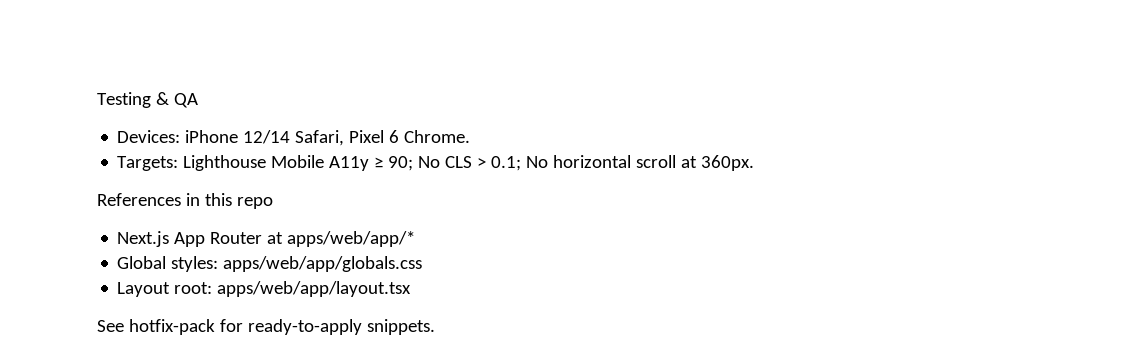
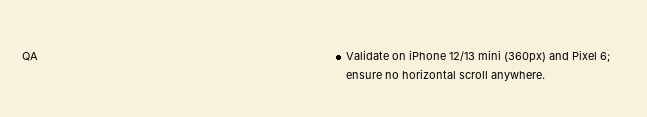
[97,92,169,108] Testing & -> (22, 56) none
[117,130,471,146] [117,155,755,171] [97,193,273,209] [117,231,416,247] [117,256,423,272] [117,281,412,297] [97,319,435,335] Devices: iPhone 12/14 Safari, Pixel 6 Chrome. // Targets: Lighthouse Mobile A11y ≥ 90; No CLS > 0.1; No horizontal scroll at 360px. // References in this repo // Next.js App Router at apps/web/app/* // Global styles: apps/web/app/globals.css // Layout root: apps/web/app/layout.tsx // See hotfix-pack for ready-to-apply snippets. -> [346,50,611,63] [346,69,546,81] Validate on iPhone 12/13 mini (360px) and Pixel 6; ensure no horizontal scroll anywhere.

